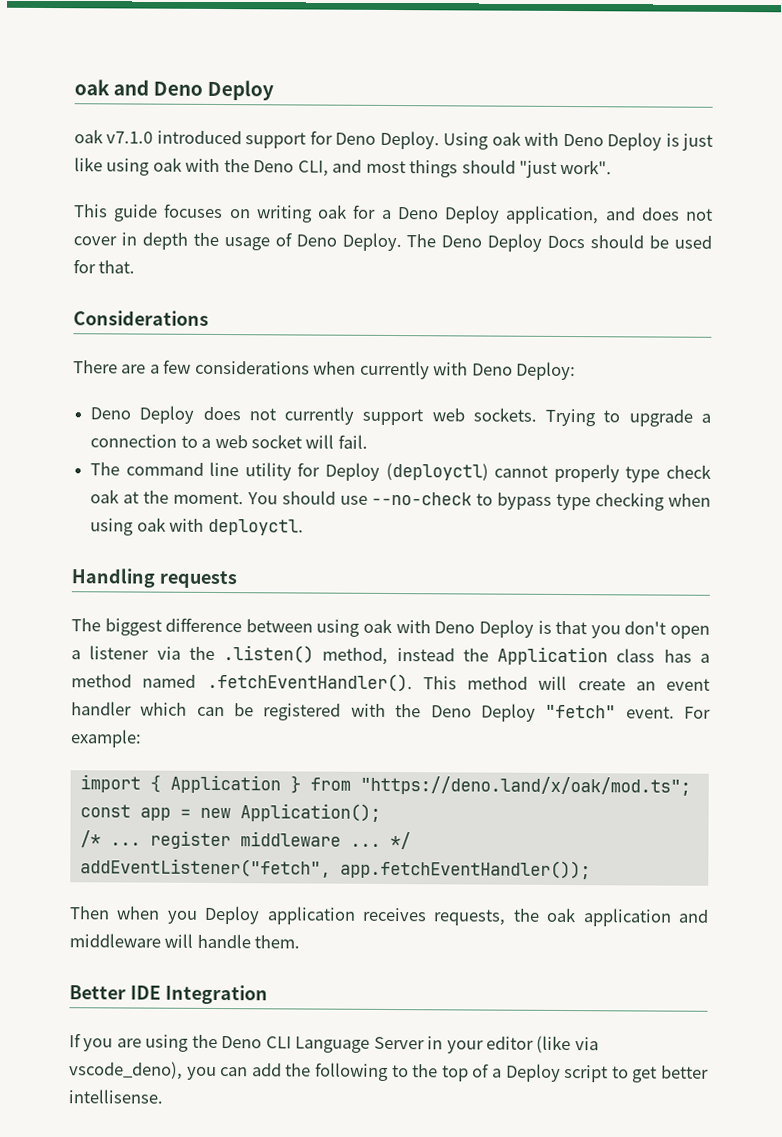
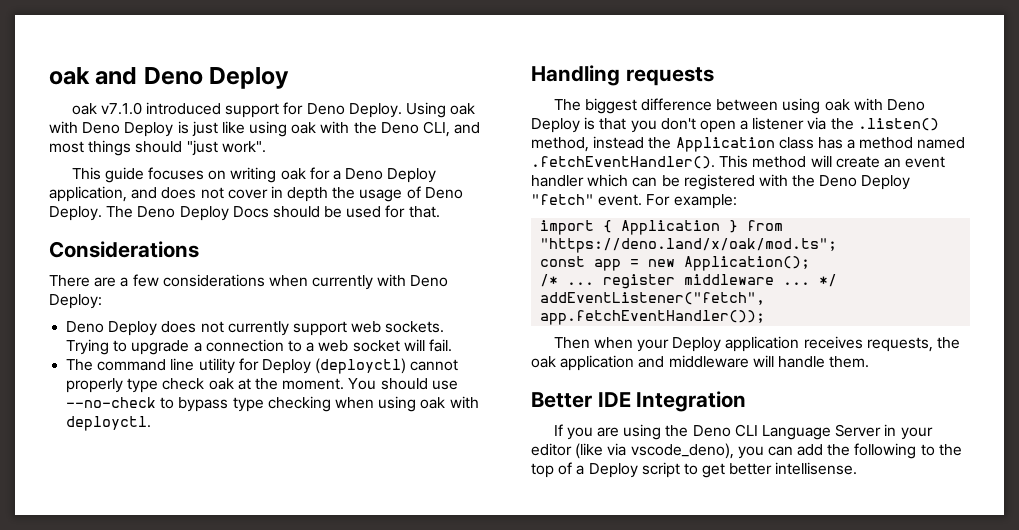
[166,910,198,924] you -> [637,339,670,352] your

